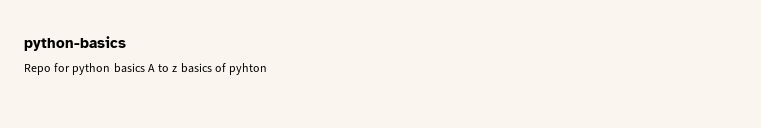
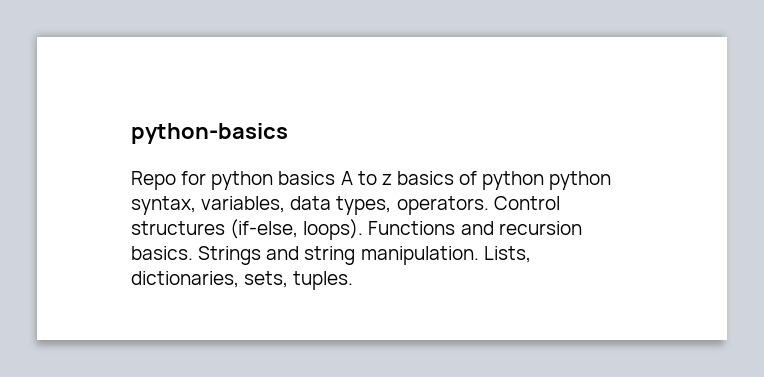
[229,63,268,75] pyhton -> [482,171,612,190] [131,196,560,215] [131,219,582,240] [131,246,531,265] [131,271,354,290] python python syntax, variables, data types, operators. Control structures (if-else, loops). Functions and recursion basics. Strings and string manipulation. Lists, dictionaries, sets, tuples.

